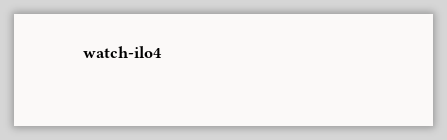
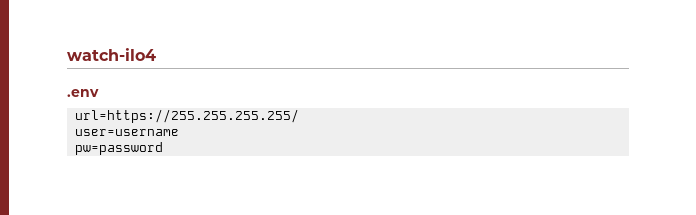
(162, 52) none -> [67,89,99,97] [74,109,299,123] [74,129,179,136] [74,142,163,155] // .env // url=https://255.255.255.255/ // user=username // pw=password

